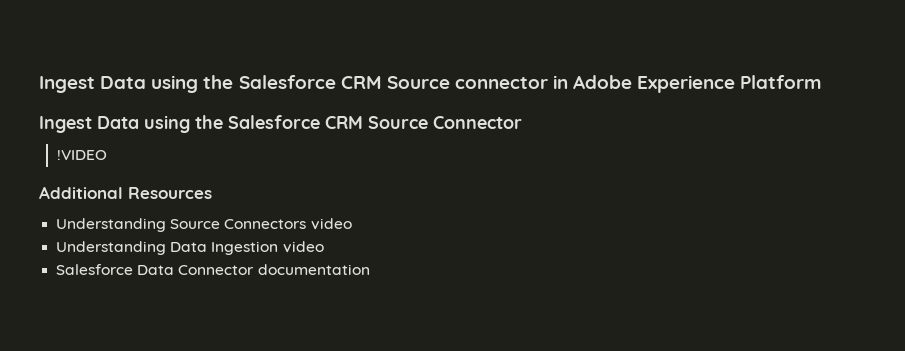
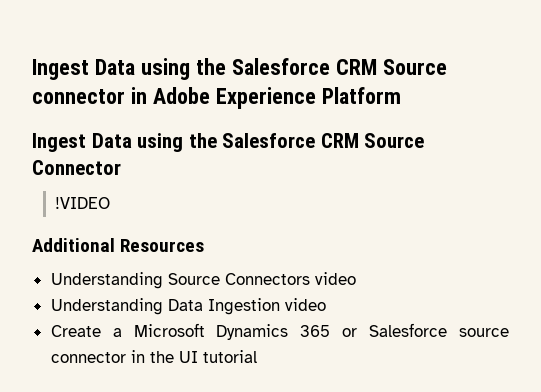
[56,264,370,275] Salesforce Data Connector documentation -> [50,323,509,340] [50,350,257,363] Create a Microsoft Dynamics 365 or Salesforce source connector in the UI tutorial

